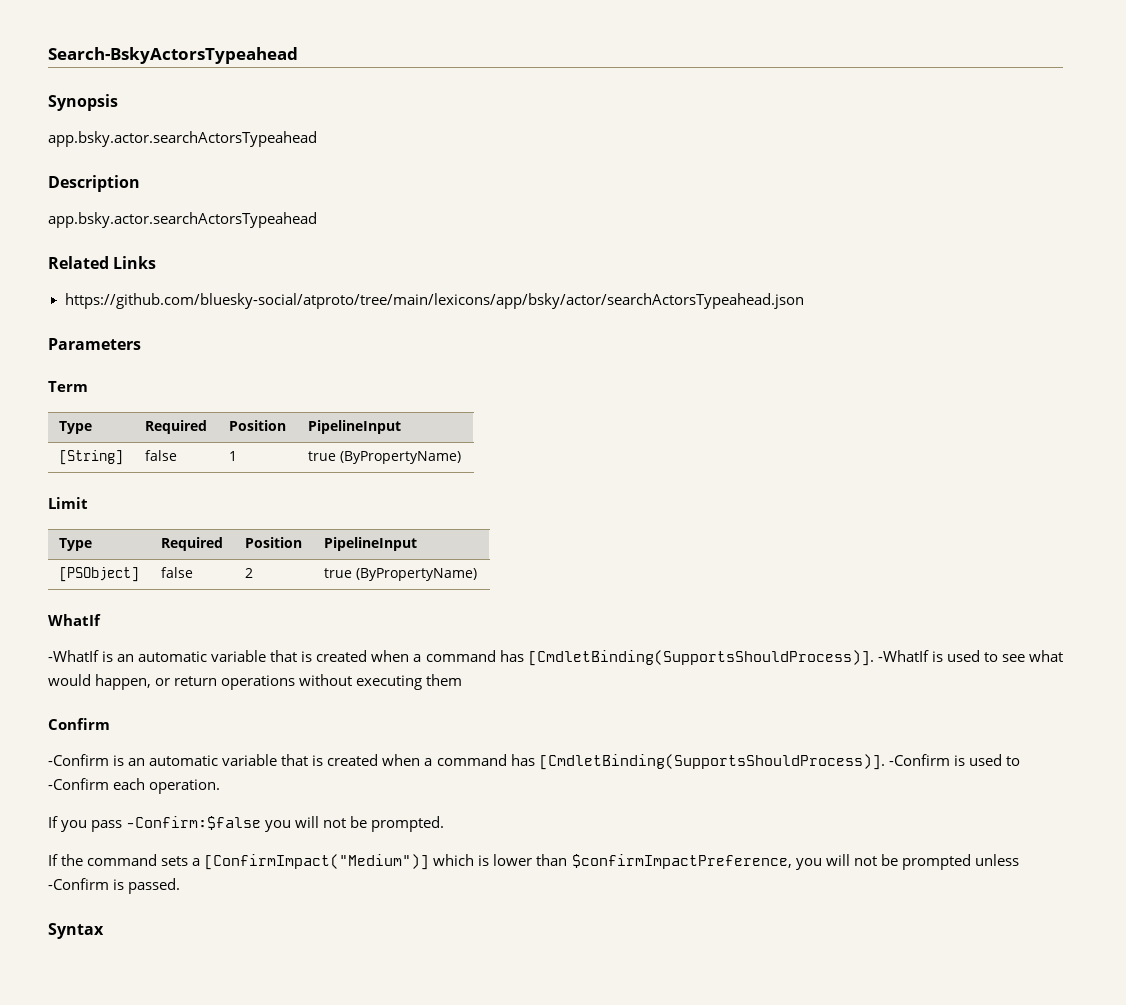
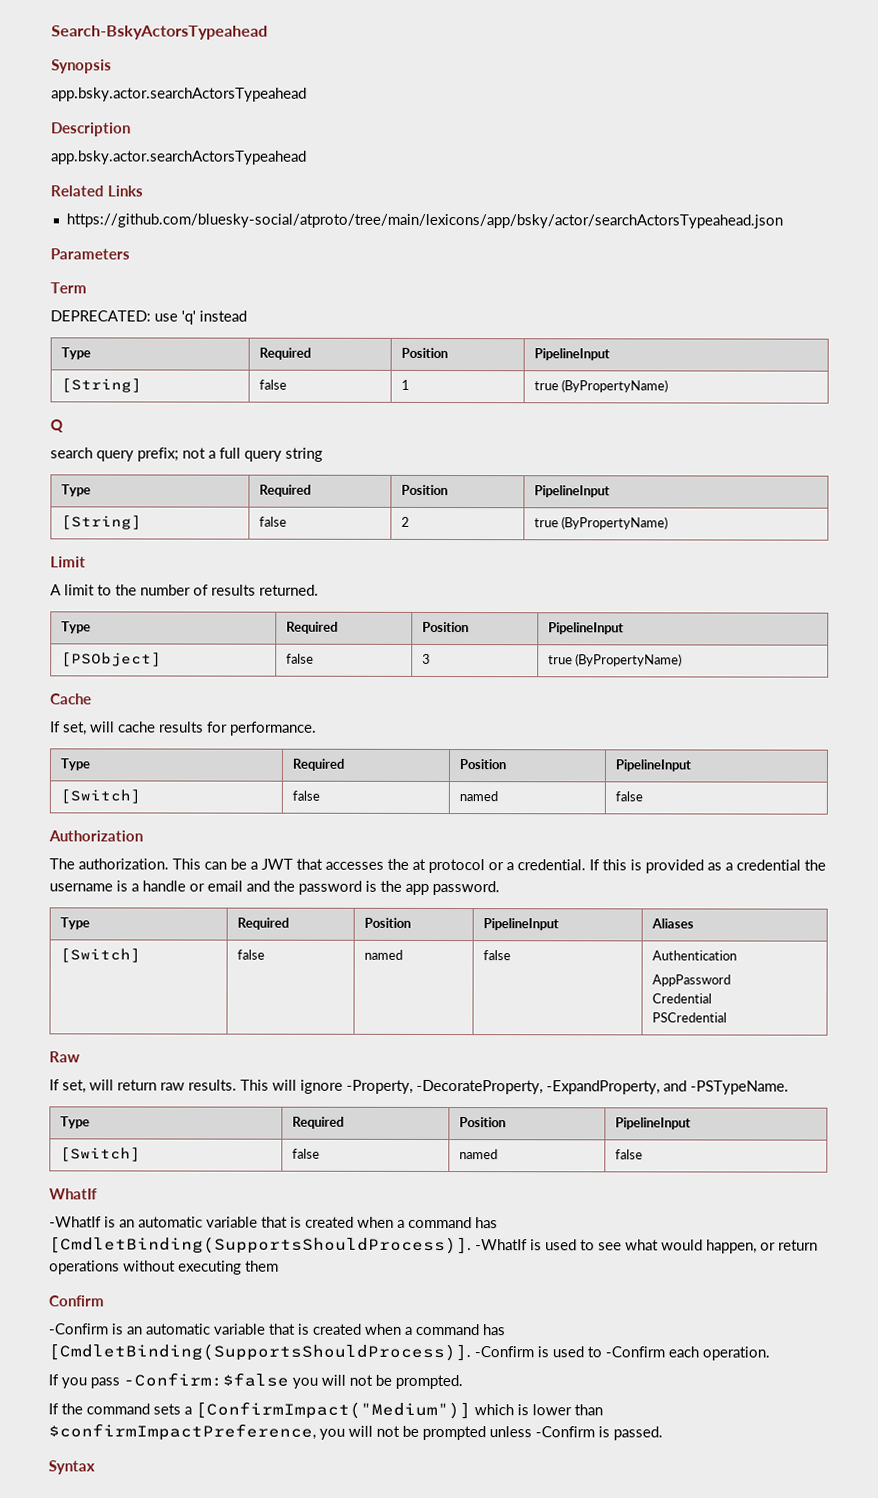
(88, 386) none -> [50,310,247,325] // DEPRECATED: use 'q' instead
[48,497,88,509] Limit -> [50,419,64,433] [50,447,323,462] [60,484,91,497] [258,484,311,497] [400,484,448,496] [533,485,610,498] [60,515,142,530] [258,516,287,527] [400,516,410,527] [533,516,669,530] [50,556,86,568] [50,584,319,596] Q // search query prefix; not a full query string // Type | Required | Position | PipelineInput // [String] | false | 2 | true (ByPropertyName) // Limit // A limit to the number of results returned.
[244,568,253,578] [323,568,477,581] 2 | true (ByPropertyName) -> [421,653,431,664] [547,653,683,667] [50,693,92,705] [50,721,317,736] [59,758,90,771] [291,758,344,771] [458,759,506,770] [614,759,691,772] [59,789,141,804] [291,790,320,801] [458,791,498,802] [614,791,643,802] [48,830,143,842] [49,858,826,874] [49,880,500,896] [59,917,90,930] [236,917,289,930] [363,917,411,928] [482,918,559,931] [650,918,694,929] [59,948,141,963] [236,949,265,960] [363,949,403,960] [482,950,511,961] [651,950,737,961] [651,974,731,987] [651,993,712,1004] [651,1012,727,1023] [49,1051,80,1063] [49,1079,789,1095] [59,1116,90,1129] [291,1116,344,1129] [458,1117,506,1128] [614,1117,691,1130] [59,1147,141,1162] [291,1148,320,1159] [458,1149,498,1160] [614,1149,643,1160] 3 | true (ByPropertyName) // Cache // If set, will cache results for performance. // Type | Required | Position | PipelineInput // [Switch] | false | named | false // Authorization // The authorization. This can be a JWT that accesses the at protocol or a credential. If this is provided as a credential the username is a handle or email and the password is the app password. // Type | Required | Position | PipelineInput | Aliases // [Switch] | false | named | false | Authentication // AppPassword // Credential // PSCredential // Raw // If set, will return raw results. This will ignore -Property, -DecorateProperty, -ExpandProperty, and -PSTypeName. // Type | Required | Position | PipelineInput // [Switch] | false | named | false

